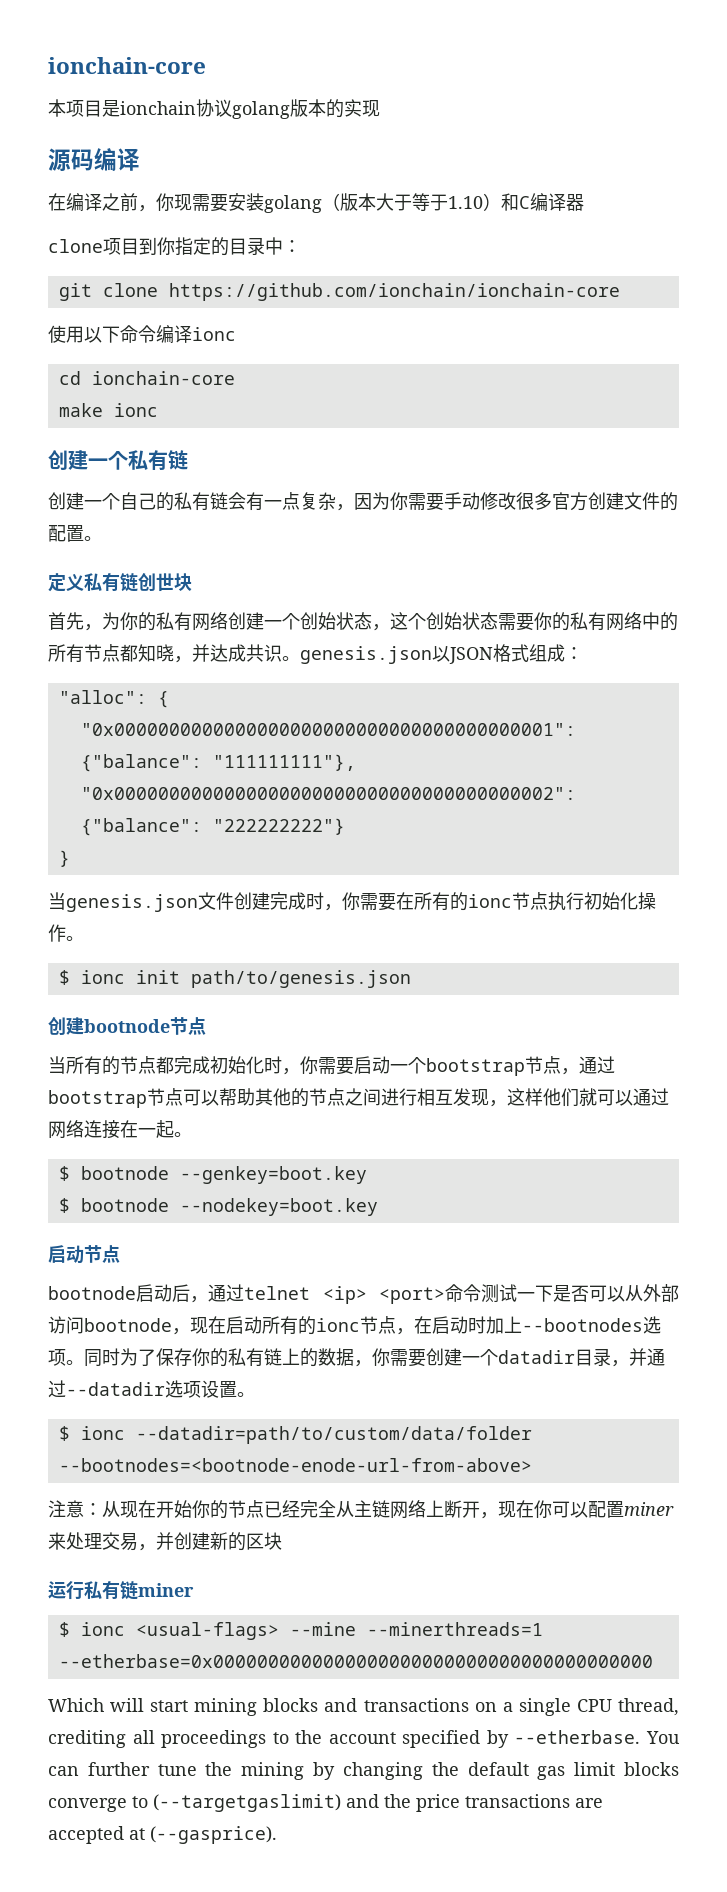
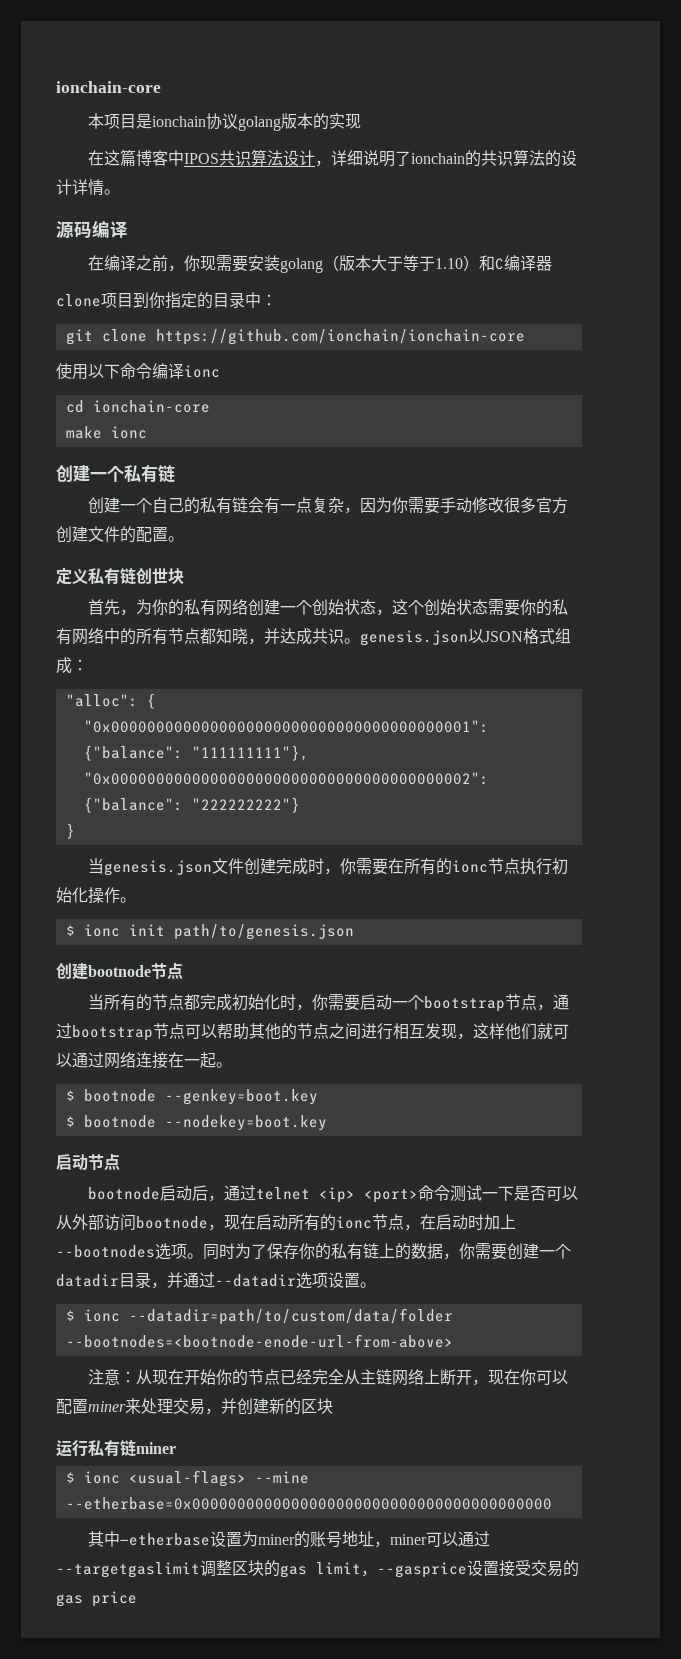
(380, 108) none -> [88,149,578,167] [56,179,120,196] // 在这篇博客中IPOS共识算法设计，详细说明了ionchain的共识算法的设计详情。
[366,1622,543,1636] --minerthreads=1 -> (309, 1477) none
[48,1698,679,1716] [48,1730,680,1748] [48,1762,679,1780] [48,1794,603,1812] [48,1826,277,1844] Which will start mining blocks and transactions on a single CPU thread, crediting all proceedings to the account specified by --etherbase. You can further tune the mining by changing the default gas limit blocks converge to (--targetgaslimit) and the price transactions are accepted at (--gasprice). -> [88,1531,491,1548] [56,1560,579,1578] [56,1591,137,1607] 其中—etherbase设置为miner的账号地址，miner可以通过--targetgaslimit调整区块的gas limit，--gasprice设置接受交易的gas price

